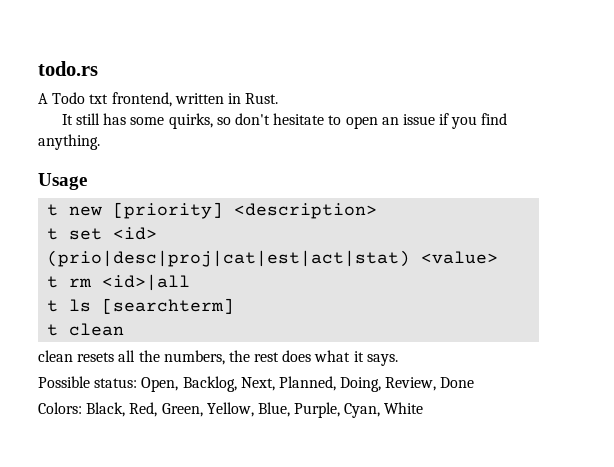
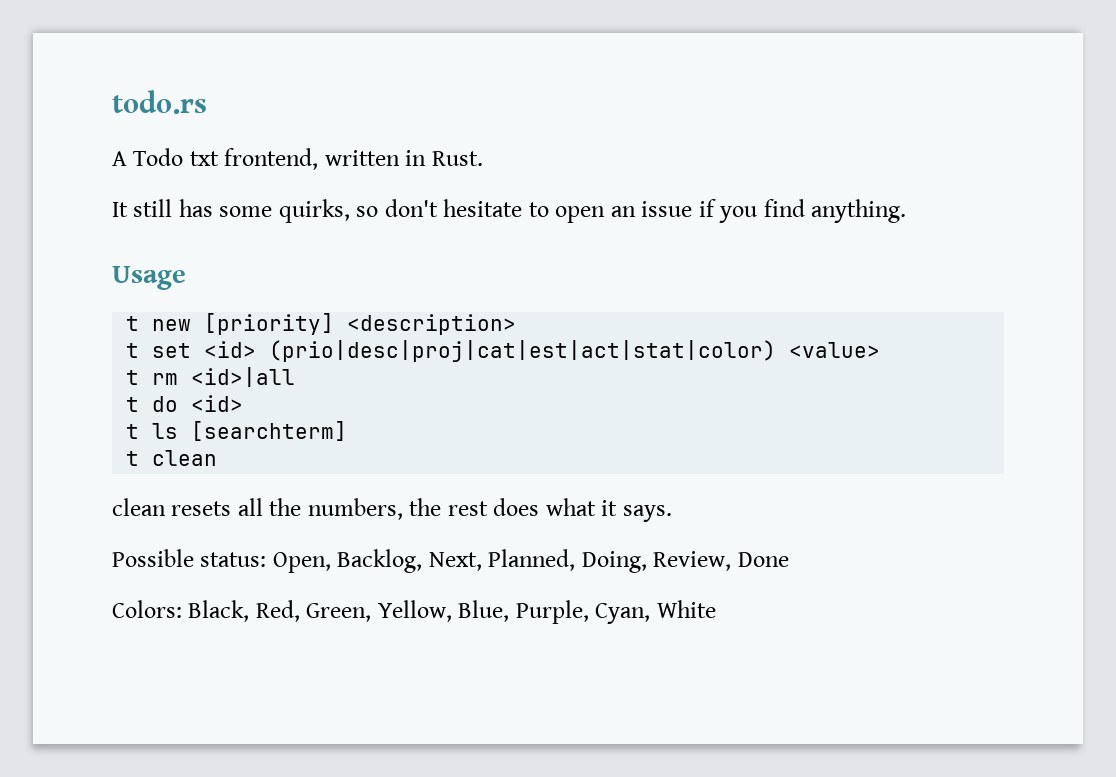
[47,250,411,267] (prio|desc|proj|cat|est|act|stat) -> [269,340,777,362] (prio|desc|proj|cat|est|act|stat|color)
(191, 282) none -> [126,395,244,412] // t do <id>

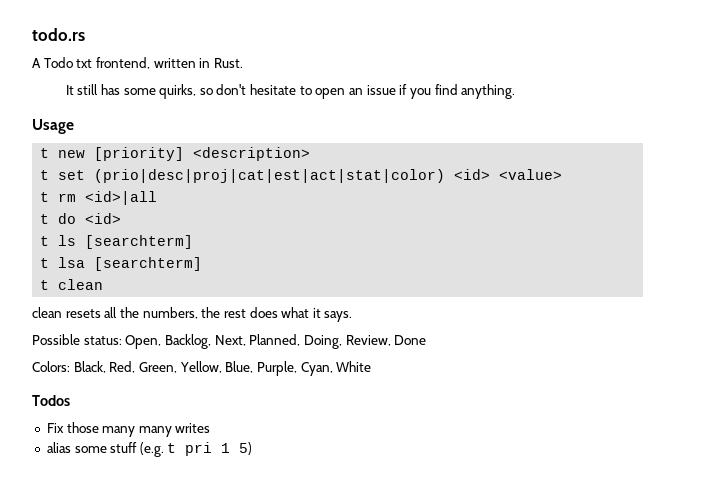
[204,340,777,362] <id> (prio|desc|proj|cat|est|act|stat|color) -> [94,169,491,183] (prio|desc|proj|cat|est|act|stat|color) <id>
(348, 431) none -> [40,257,203,271] // t lsa [searchterm]
(716, 609) none -> [32,395,70,406] [46,422,211,437] [46,442,253,457] // Todos // Fix those many many writes // alias some stuff (e.g. t pri 1 5)

